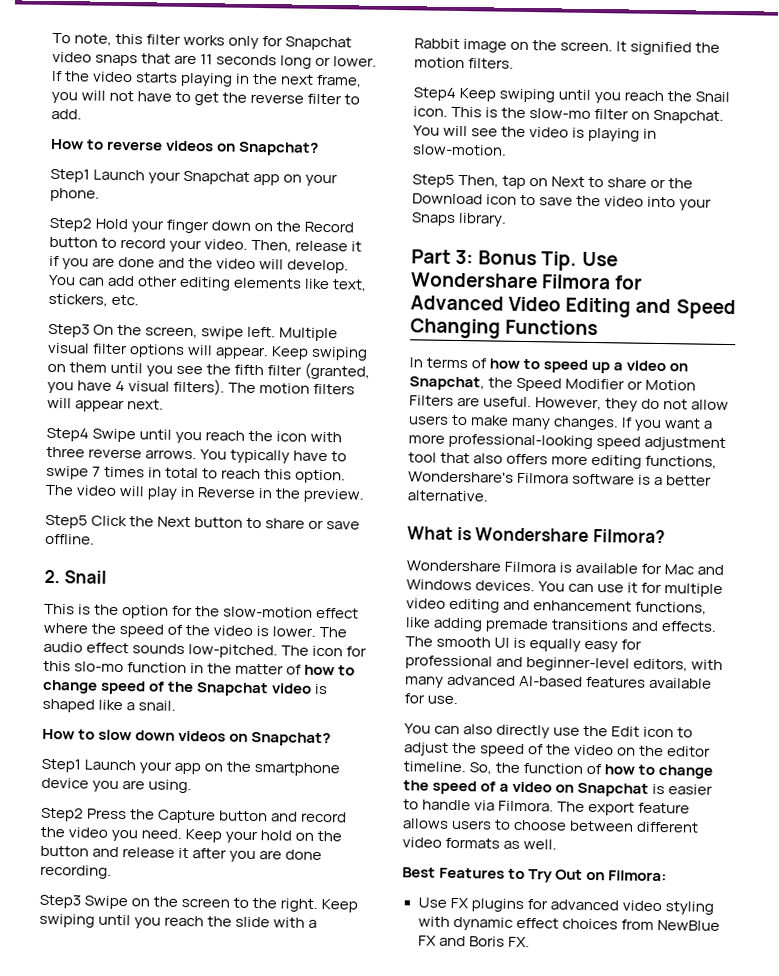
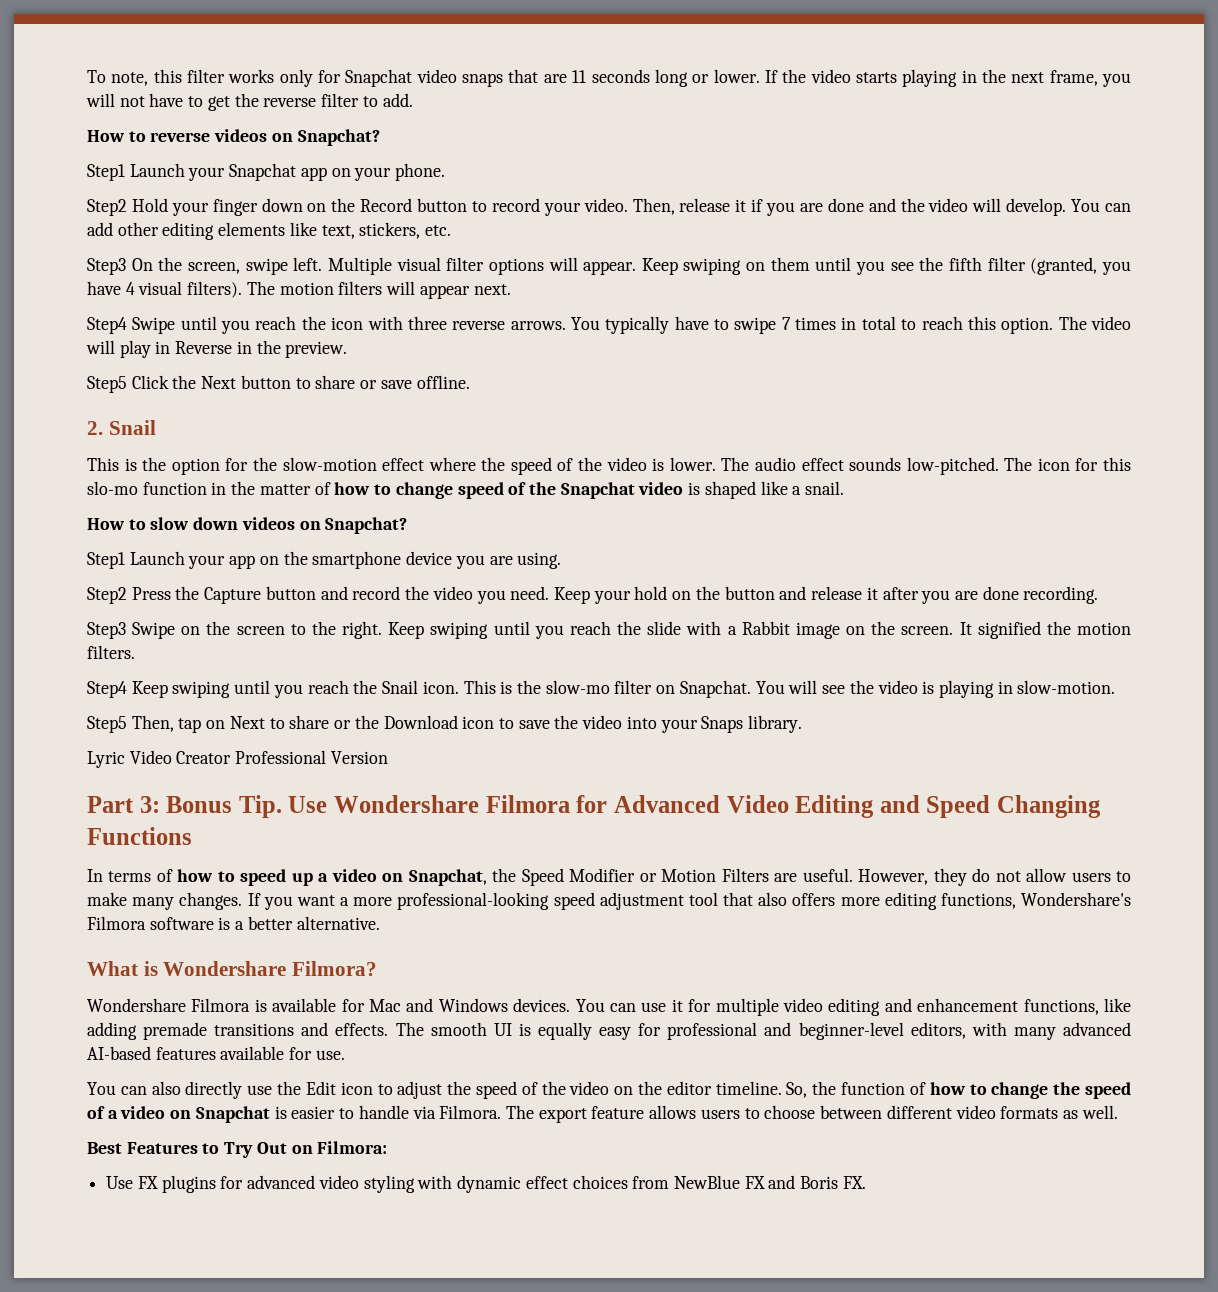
(508, 220) none -> [87,750,388,768] // Lyric Video Creator Professional Version

